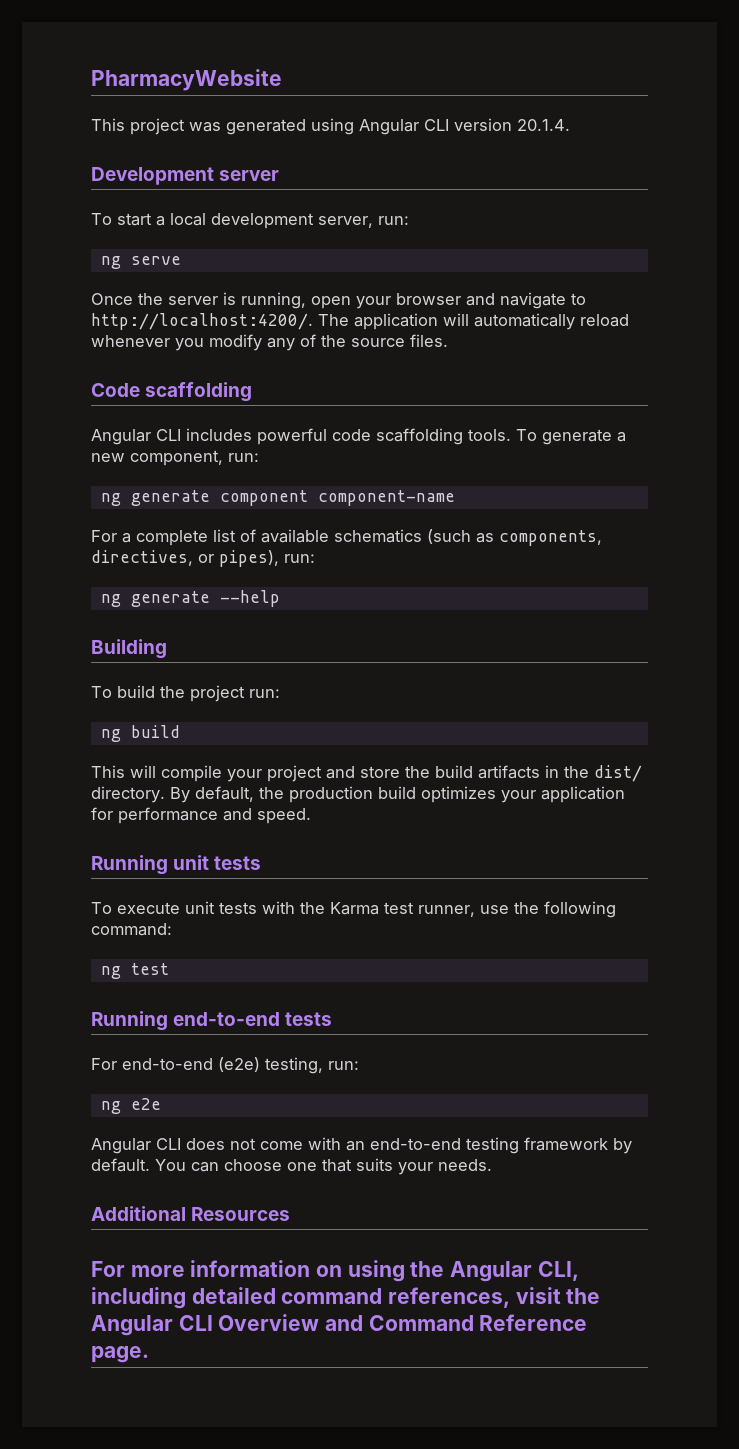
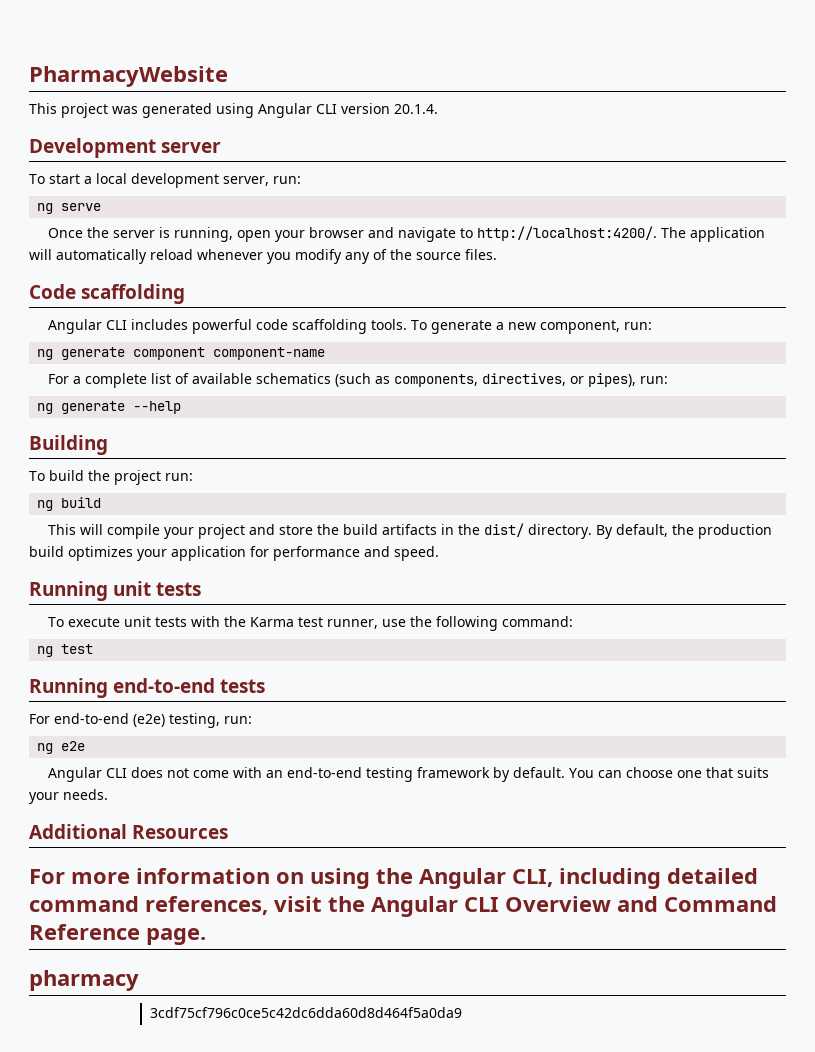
(149, 1354) none -> [29,970,139,991] [149,1007,462,1018] // pharmacy // 3cdf75cf796c0ce5c42dc6dda60d8d464f5a0da9

